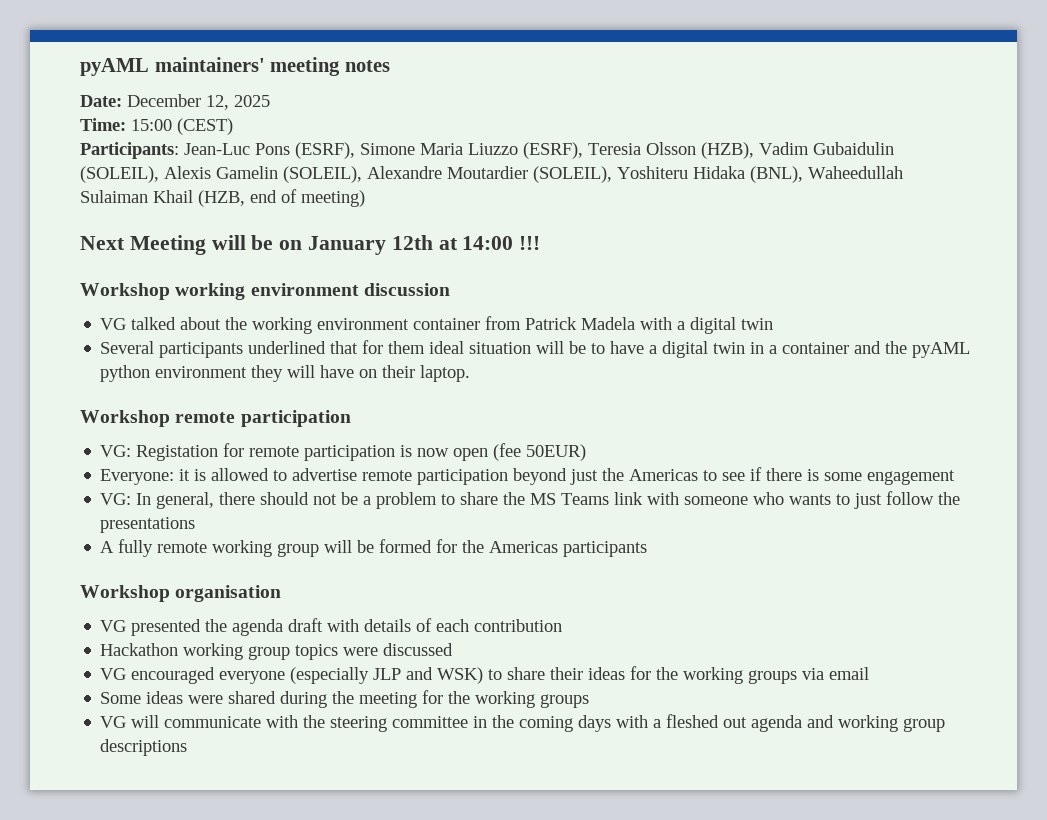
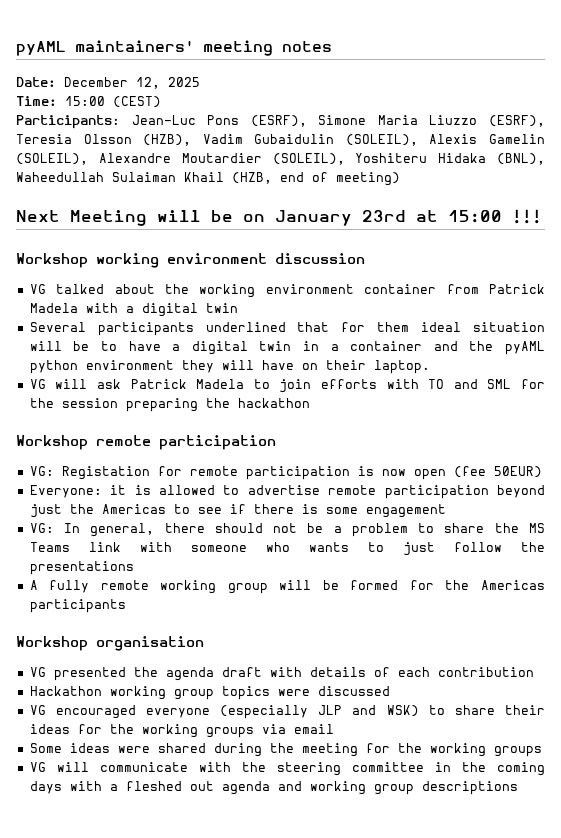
[391,235,514,250] 12th at 14:00 -> [362,210,502,223] 23rd at 15:00
(471, 373) none -> [29,379,546,393] [29,398,310,412] // VG will ask Patrick Madela to join efforts with TO and SML for the session preparing the hackathon

